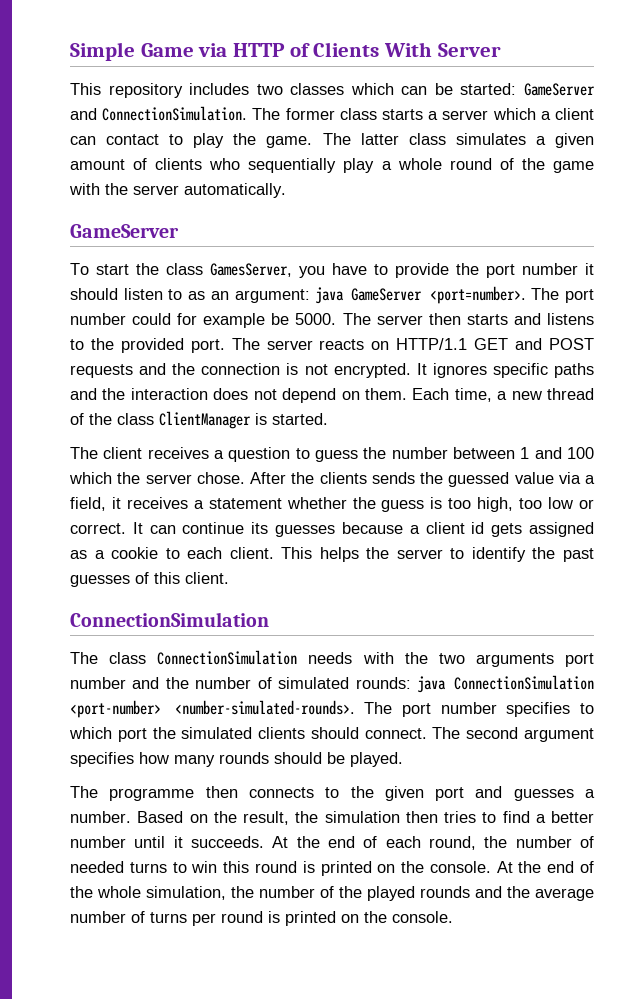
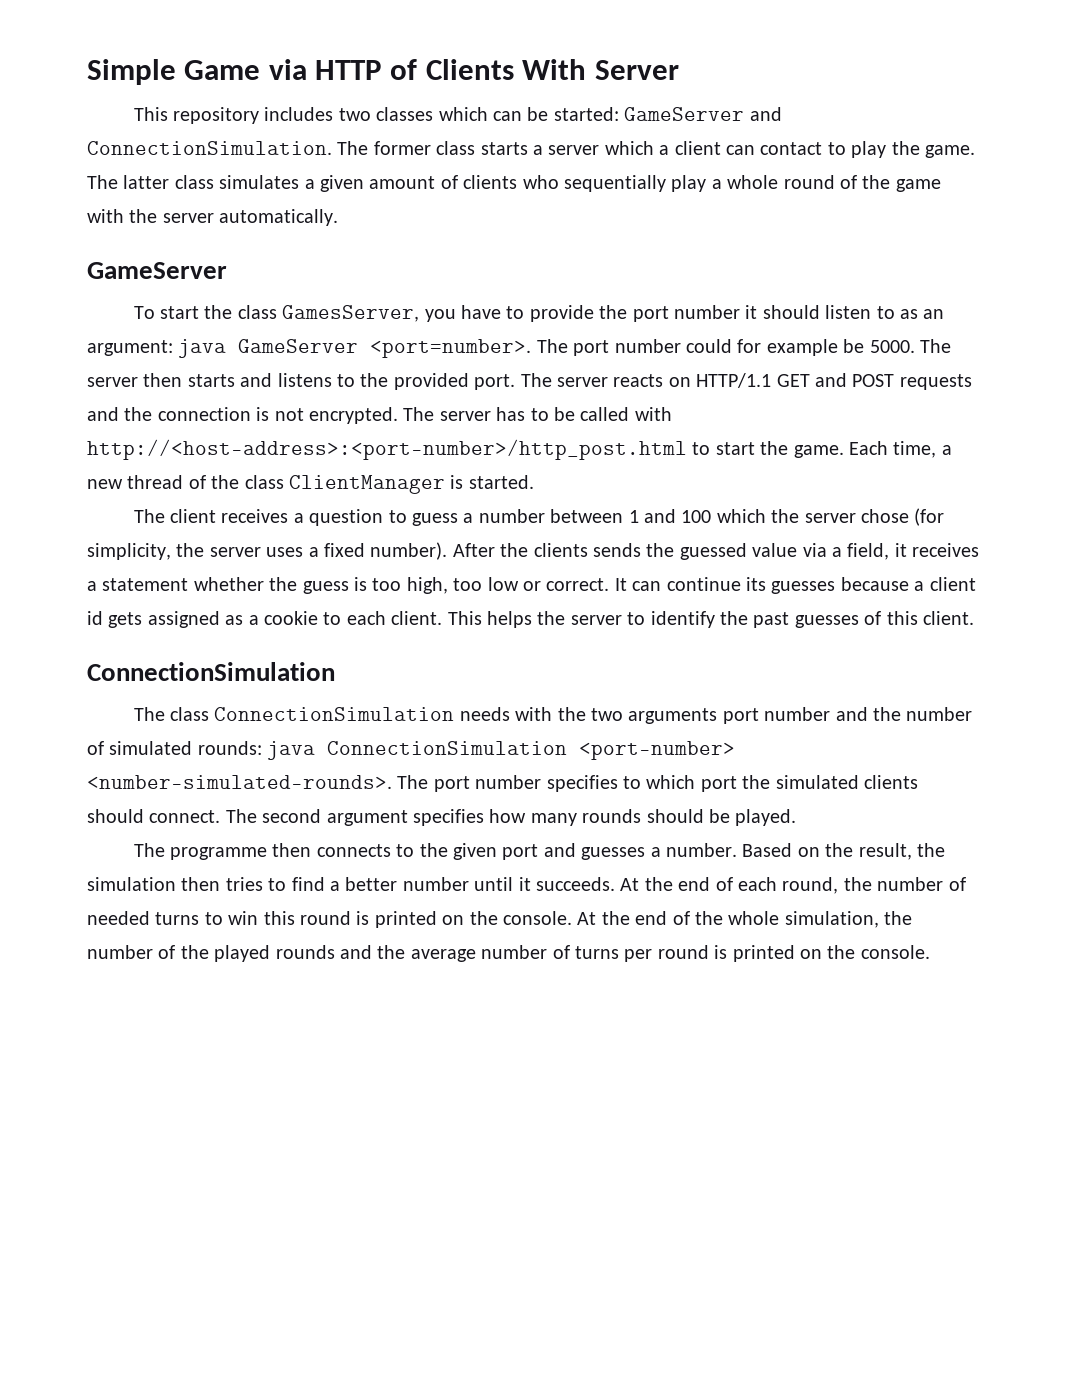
[416,363,595,378] [70,388,407,403] It ignores specific paths and the interaction does not depend on them. -> [403,407,672,421] [87,439,844,460] The server has to be called with http://<host-address>:<port-number>/http_post.html to start the game.
[363,447,387,459] the -> [463,513,474,523] a
[196,472,245,484] chose. -> [860,508,945,526] [87,542,448,560] chose (for simplicity, the server uses a fixed number).

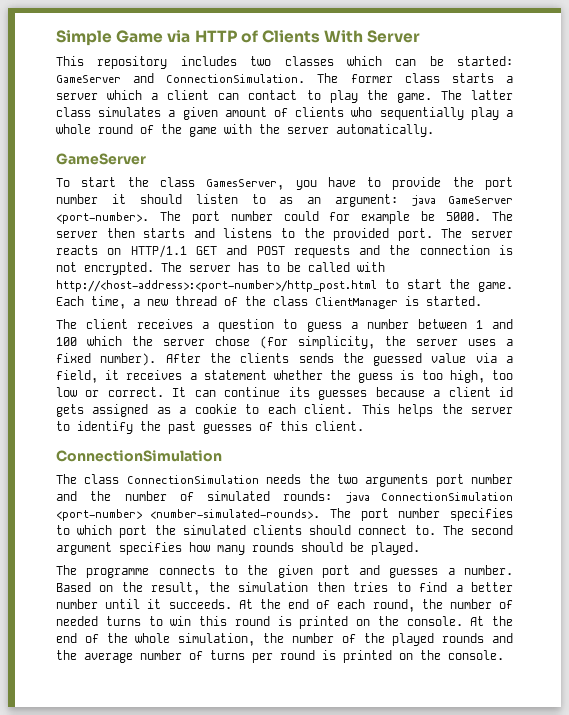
[370,339,532,358] <port=number>. -> [56,212,149,224] <port-number>.
[515,707,553,721] with -> (302, 479) none
[149,810,221,823] connect. -> [358,525,436,535] connect to.
[272,843,312,857] then -> (150, 573) none

